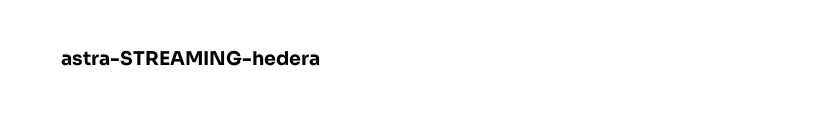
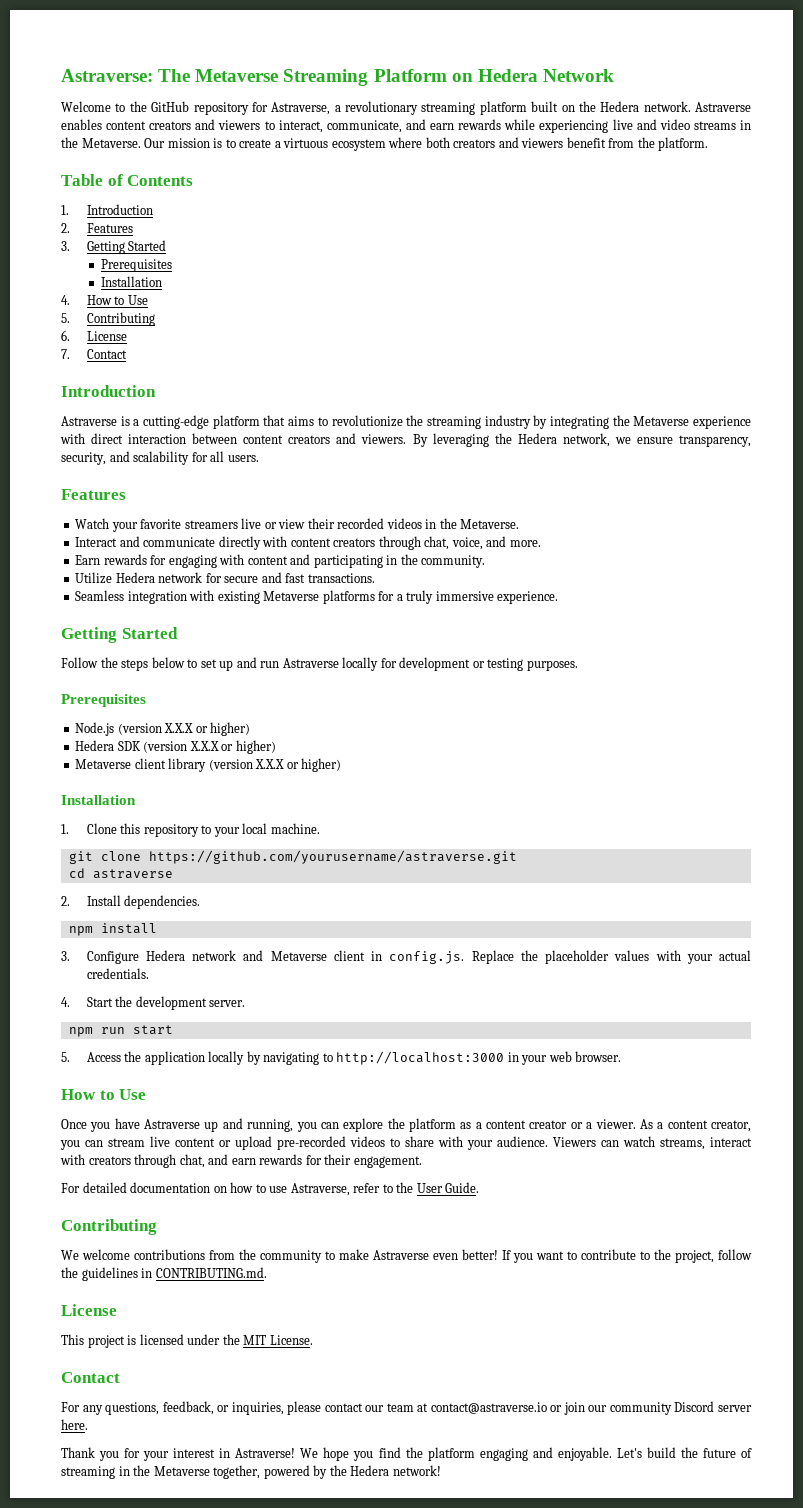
[61,50,320,66] astra-STREAMING-hedera -> [61,69,614,86] [61,101,751,115] [61,119,752,133] [61,137,709,151] [61,174,194,186] [61,204,153,215] [61,223,133,233] [61,240,167,254] [100,259,172,272] [100,276,162,287] [61,295,148,305] [61,312,155,326] [61,330,127,341] [61,349,127,359] [61,385,156,397] [61,415,751,429] [60,433,752,447] [61,451,259,465] [61,489,126,500] [75,518,520,532] [75,536,541,550] [75,554,486,568] [75,572,375,584] [75,590,559,604] [61,627,178,643] [61,657,578,671] [61,694,146,707] [75,722,251,736] [75,740,276,754] [75,758,342,772] [61,795,136,805] [61,823,320,837] [68,850,517,864] [68,868,173,879] [61,895,201,909] [68,923,157,936] [61,950,751,964] [86,968,149,979] [61,996,246,1010] [68,1025,173,1037] [61,1051,622,1065] [61,1089,147,1100] [61,1118,752,1132] [60,1136,752,1150] [60,1154,422,1168] [61,1182,480,1196] [61,1219,157,1235] [61,1249,752,1263] [61,1267,267,1281] [61,1304,117,1316] [61,1334,313,1348] [61,1372,120,1383] [61,1401,753,1415] [61,1419,88,1430] [61,1447,752,1461] [61,1465,441,1479] Astraverse: The Metaverse Streaming Platform on Hedera Network // Welcome to the GitHub repository for Astraverse, a revolutionary streaming platform built on the Hedera network. Astraverse enables content creators and viewers to interact, communicate, and earn rewards while experiencing live and video streams in the Metaverse. Our mission is to create a virtuous ecosystem where both creators and viewers benefit from the platform. // Table of Contents // 1. Introduction // 2. Features // 3. Getting Started // Prerequisites // Installation // 4. How to Use // 5. Contributing // 6. License // 7. Contact // Introduction // Astraverse is a cutting-edge platform that aims to revolutionize the streaming industry by integrating the Metaverse experience with direct interaction between content creators and viewers. By leveraging the Hedera network, we ensure transparency, security, and scalability for all users. // Features // Watch your favorite streamers live or view their recorded videos in the Metaverse. // Interact and communicate directly with content creators through chat, voice, and more. // Earn rewards for engaging with content and participating in the community. // Utilize Hedera network for secure and fast transactions. // Seamless integration with existing Metaverse platforms for a truly immersive experience. // Getting Started // Follow the steps below to set up and run Astraverse locally for development or testing purposes. // Prerequisites // Node.js (version X.X.X or higher) // Hedera SDK (version X.X.X or higher) // Metaverse client library (version X.X.X or higher) // Installation // 1. Clone this repository to your local machine. // git clone https://github.com/yourusername/astraverse.git // cd astraverse // 2. Install dependencies. // npm install // 3. Configure Hedera network and Metaverse client in config.js. Replace the placeholder values with your actual credentials. // 4. Start the development server. // npm run start // 5. Access the application locally by navigating to http://localhost:3000 in your web browser. // How to Use // Once you have Astraverse up and running, you can explore the platform as a content creator or a viewer. As a content creator, you can stream live content or upload pre-recorded videos to share with your audience. Viewers can watch streams, interact with creators through chat, and earn rewards for their engagement. // For detailed documentation on how to use Astraverse, refer to the User Guide. // Contributing // We welcome contributions from the community to make Astraverse even better! If you want to contribute to the project, follow the guidelines in CONTRIBUTING.md. // License // This project is licensed under the MIT License. // Contact // For any questions, feedback, or inquiries, please contact our team at contact@astraverse.io or join our community Discord server here. // Thank you for your interest in Astraverse! We hope you find the platform engaging and enjoyable. Let's build the future of streaming in the Metaverse together, powered by the Hedera network!

